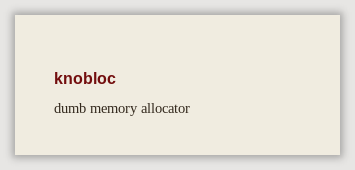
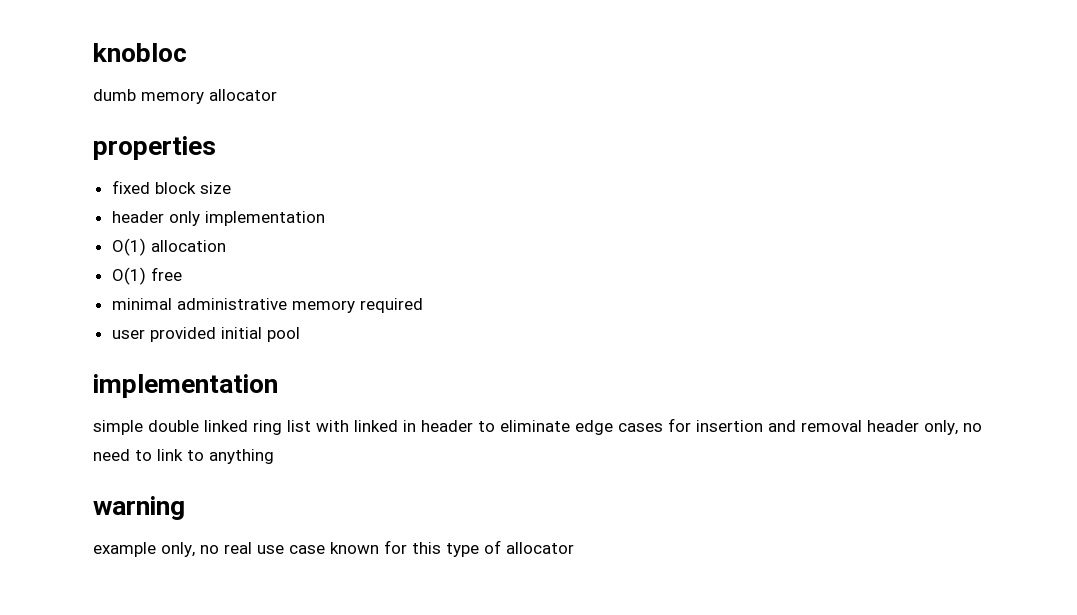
(190, 108) none -> [93,136,216,160] [111,180,231,194] [111,211,325,226] [111,238,226,256] [111,267,182,285] [111,298,423,313] [111,327,300,342] [93,374,278,398] [93,418,982,435] [93,449,274,464] [93,496,185,520] [93,540,574,557] // properties // fixed block size // header only implementation // O(1) allocation // O(1) free // minimal administrative memory required // user provided initial pool // implementation // simple double linked ring list with linked in header to eliminate edge cases for insertion and removal header only, no need to link to anything // warning // example only, no real use case known for this type of allocator

